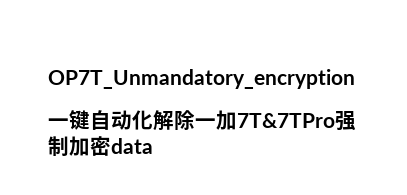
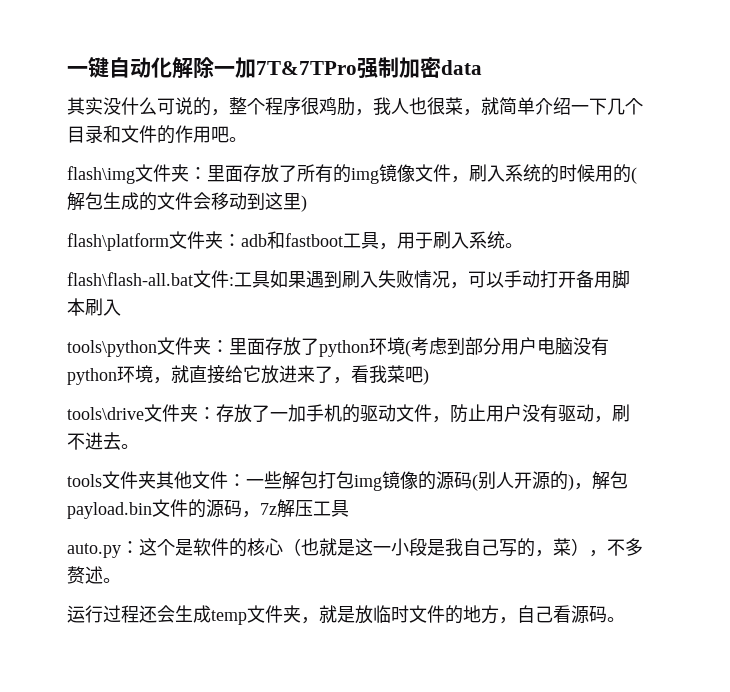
[48,69,355,89] OP7T_Unmandatory_encryption // -> (67, 70) none
(153, 146) none -> [67,97,643,116] [67,125,247,144] [67,164,637,184] [67,192,307,212] [67,231,523,251] [67,270,630,289] [67,298,121,316] [67,337,609,357] [67,365,429,385] [67,404,630,423] [67,432,139,450] [67,471,628,491] [67,499,349,519] [67,538,643,558] [67,566,121,584] [67,605,625,625] // 其实没什么可说的，整个程序很鸡肋，我人也很菜，就简单介绍一下几个目录和文件的作用吧。 // flash\img文件夹：里面存放了所有的img镜像文件，刷入系统的时候用的(解包生成的文件会移动到这里) // flash\platform文件夹：adb和fastboot工具，用于刷入系统。 // flash\flash-all.bat文件:工具如果遇到刷入失败情况，可以手动打开备用脚本刷入 // tools\python文件夹：里面存放了python环境(考虑到部分用户电脑没有python环境，就直接给它放进来了，看我菜吧) // tools\drive文件夹：存放了一加手机的驱动文件，防止用户没有驱动，刷不进去。 // tools文件夹其他文件：一些解包打包img镜像的源码(别人开源的)，解包payload.bin文件的源码，7z解压工具 // auto.py：这个是软件的核心（也就是这一小段是我自己写的，菜），不多赘述。 // 运行过程还会生成temp文件夹，就是放临时文件的地方，自己看源码。

